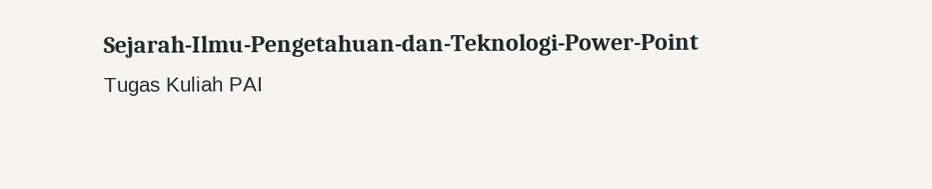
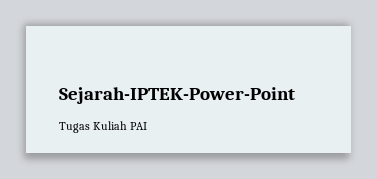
[103,32,699,59] Sejarah-Ilmu-Pengetahuan-dan-Teknologi-Power-Point -> [59,87,295,104] Sejarah-IPTEK-Power-Point

